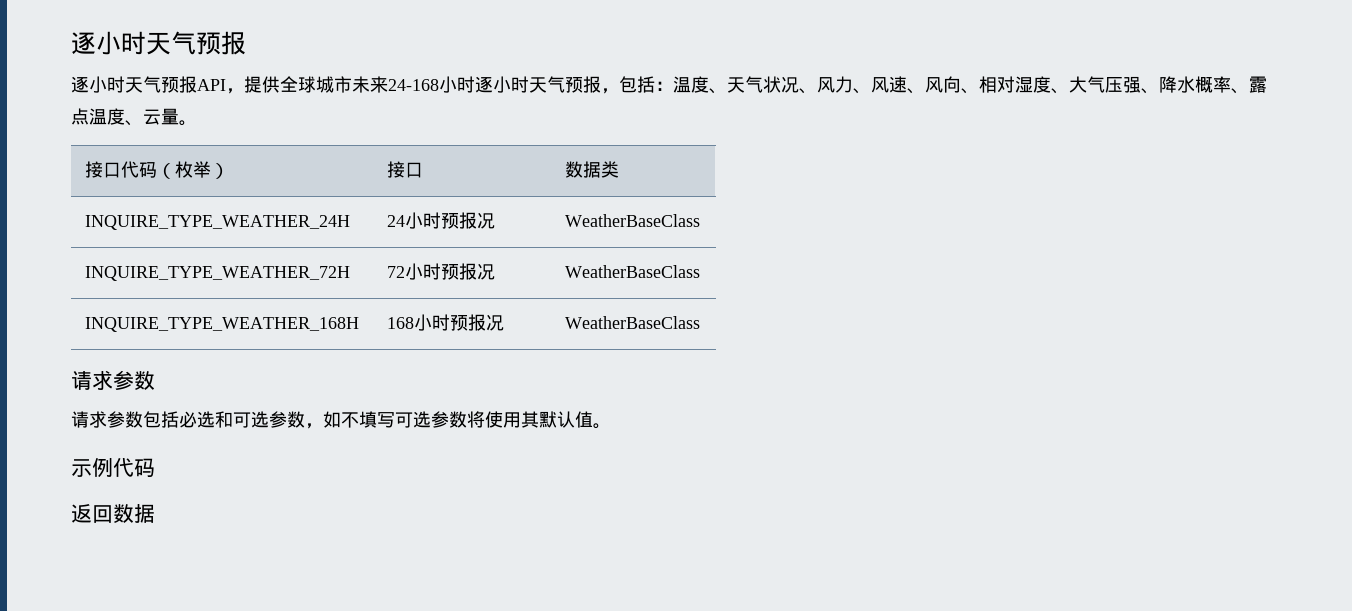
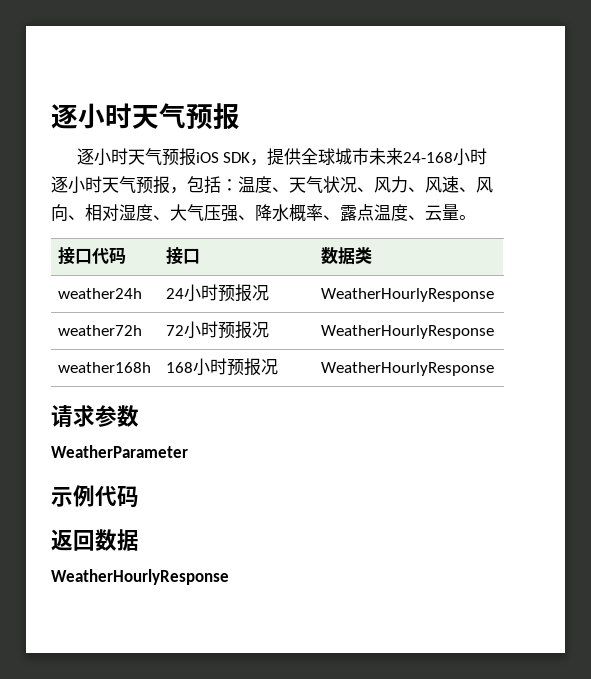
[197,79,226,91] API -> [195,152,251,163] iOS SDK
[156,161,229,179] （枚举） -> (127, 255) none
[84,215,350,230] INQUIRE_TYPE_WEATHER_24H -> [58,288,143,299] weather24h
[564,214,700,227] [84,266,350,281] WeatherBaseClass // INQUIRE_TYPE_WEATHER_72H -> [321,288,495,302] [58,325,143,336] WeatherHourlyResponse // weather72h
[564,265,700,278] [84,317,359,332] WeatherBaseClass // INQUIRE_TYPE_WEATHER_168H -> [321,325,495,339] [58,362,152,373] WeatherHourlyResponse // weather168h
[564,316,700,329] WeatherBaseClass -> [321,362,495,376] WeatherHourlyResponse
[71,411,611,429] 请求参数包括必选和可选参数，如不填写可选参数将使用其默认值。 -> [51,445,188,458] WeatherParameter
(155, 513) none -> [51,569,229,585] // WeatherHourlyResponse

